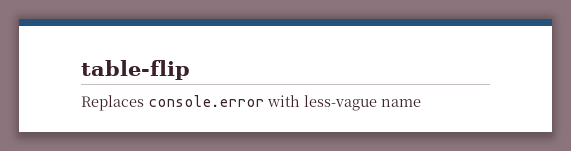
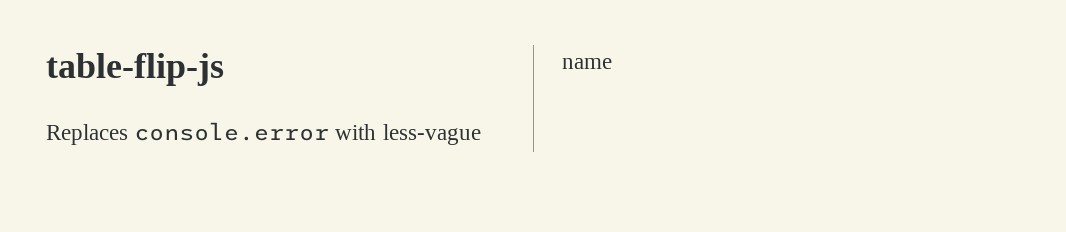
[81,60,190,80] table-flip -> [46,53,224,86] table-flip-js

